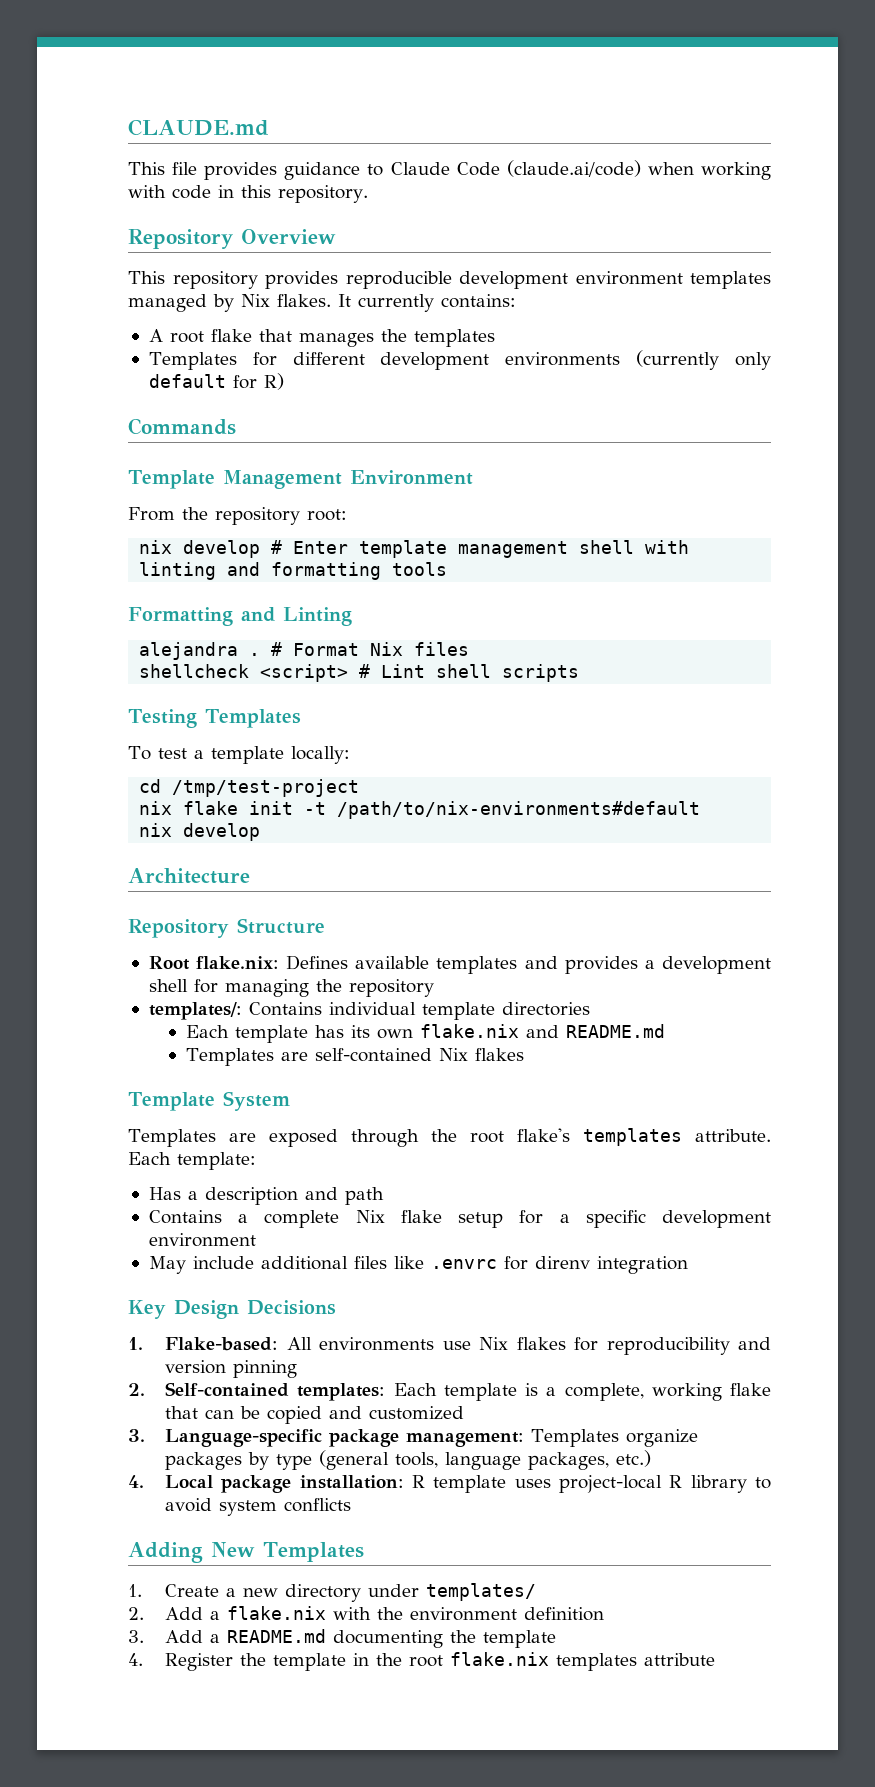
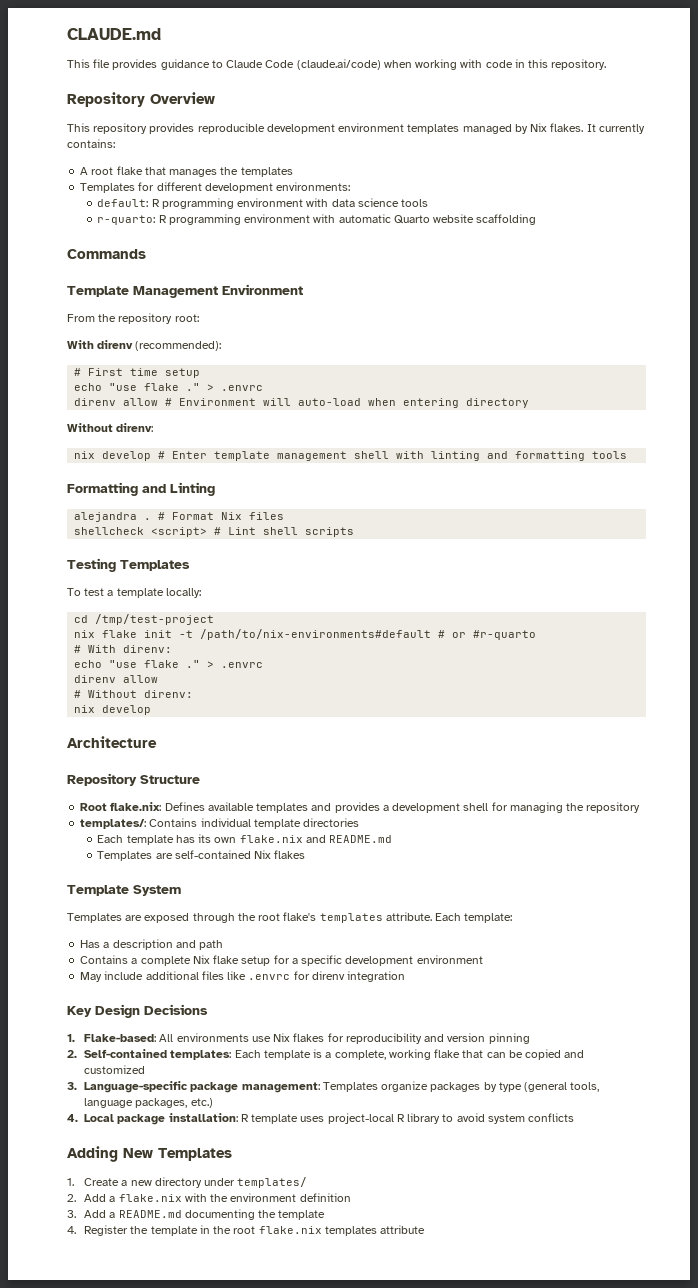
[505,350,771,370] [148,373,284,390] environments (currently only default for R) -> [276,182,351,191] [97,198,429,209] [97,214,537,225] environments: // default: R programming environment with data science tools // r-quarto: R programming environment with automatic Quarto website scaffolding
(347, 515) none -> [67,340,222,351] [74,368,201,378] [74,383,264,391] [74,398,530,408] [67,423,154,432] // With direnv (recommended): // # First time setup // echo "use flake ." > .envrc // direnv allow # Environment will auto-load when entering directory // Without direnv:
(701, 810) none -> [438,630,537,640] [74,645,173,653] [74,660,264,668] [74,675,159,683] [74,690,194,698] # or #r-quarto // # With direnv: // echo "use flake ." > .envrc // direnv allow // # Without direnv:

